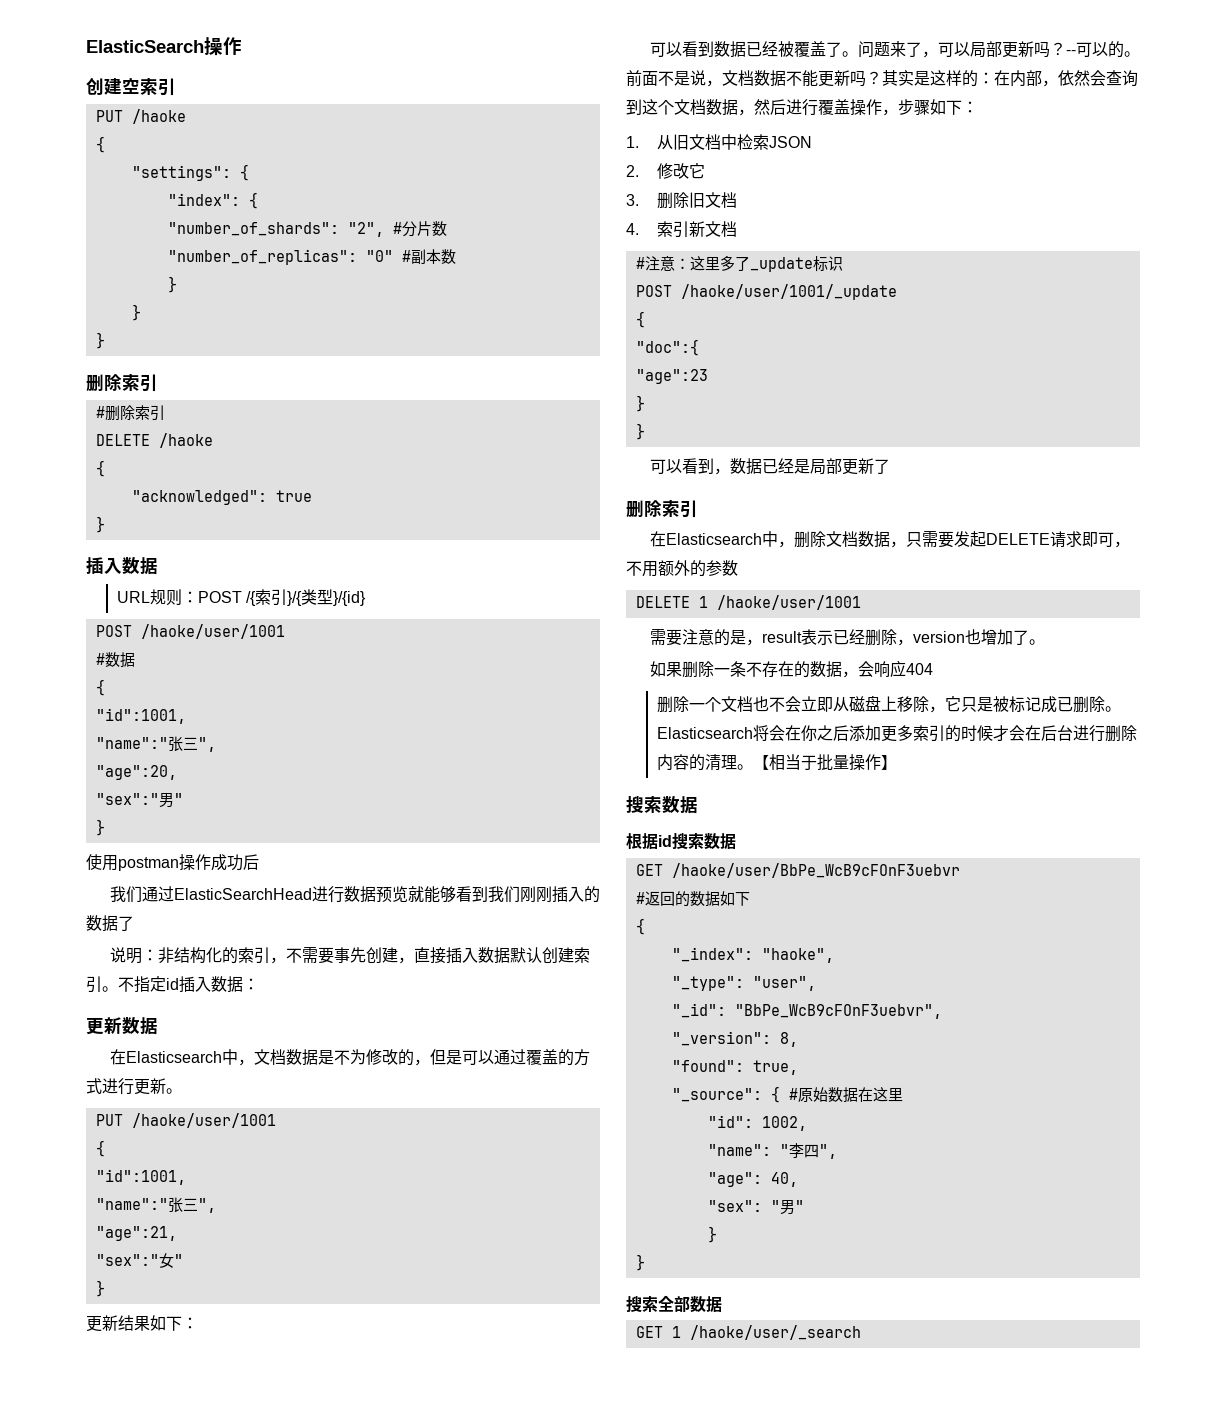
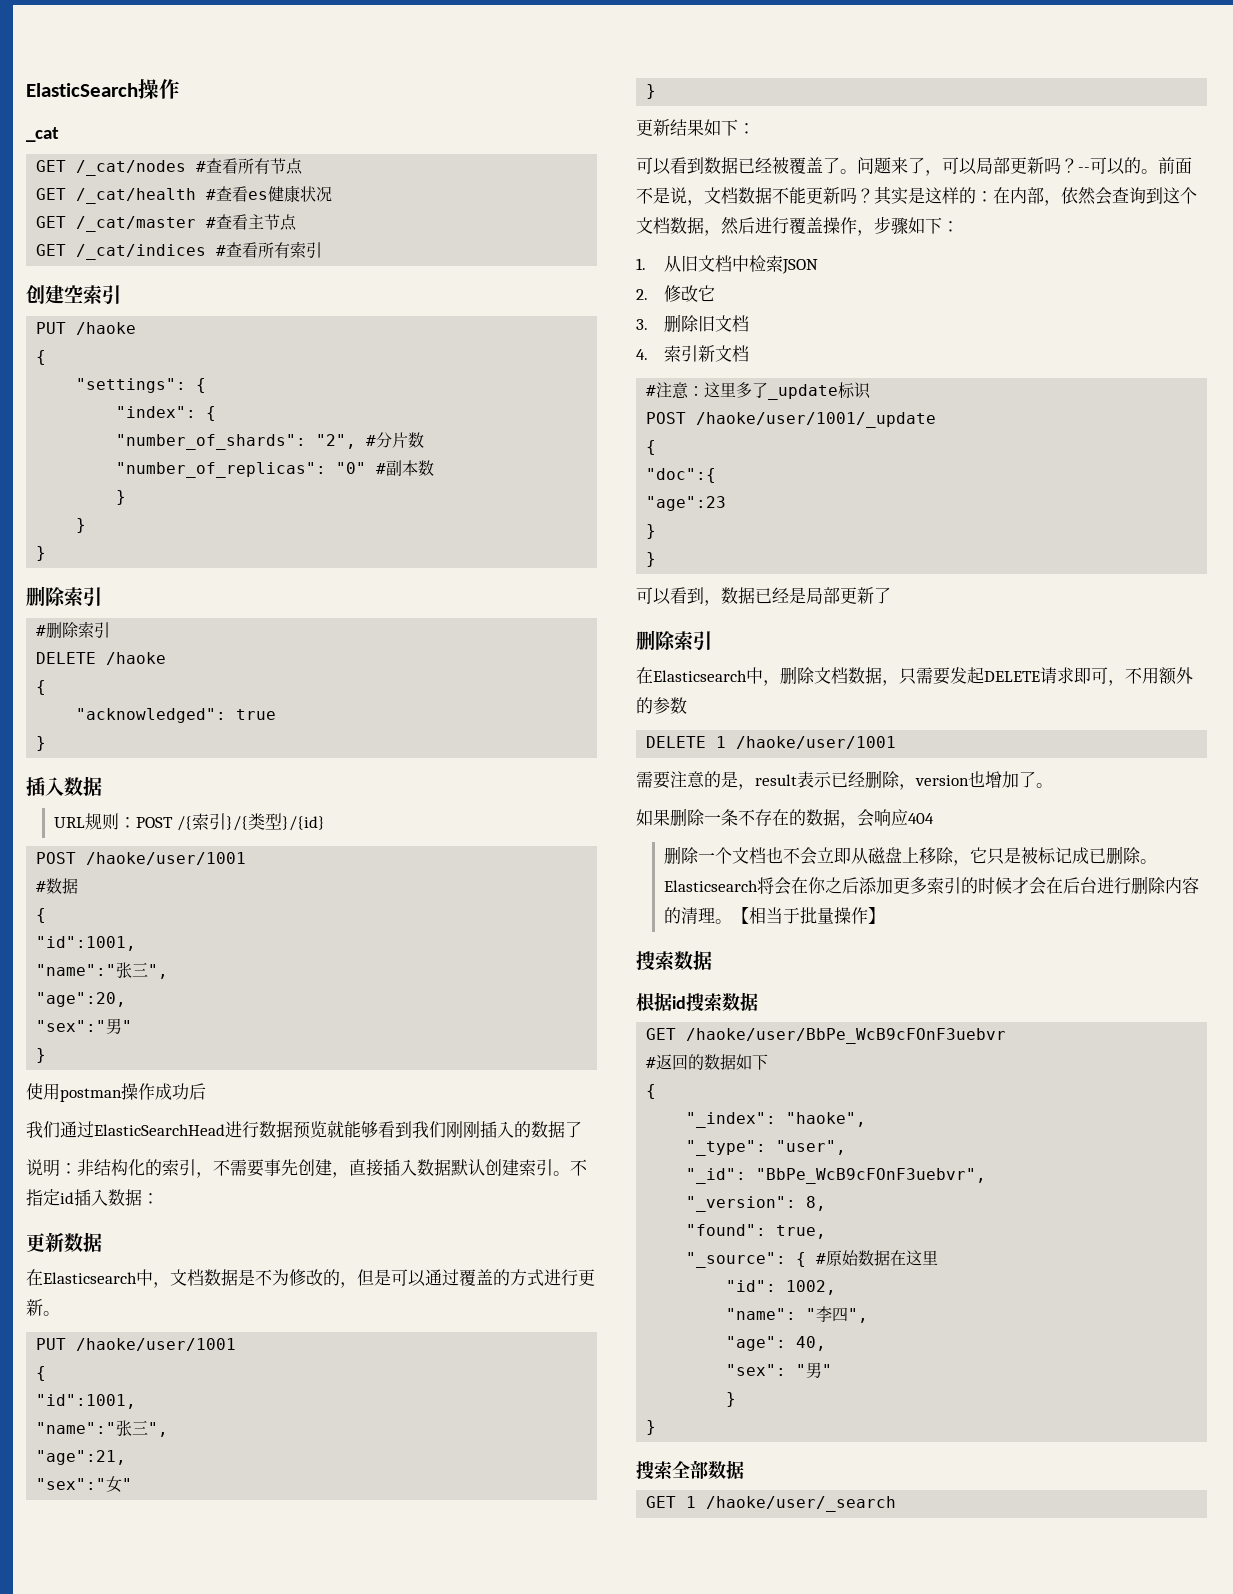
(242, 46) none -> [26,127,59,142] [36,158,304,176] [36,185,333,204] [36,214,298,232] [36,241,323,260] // _cat // GET /_cat/nodes #查看所有节点 // GET /_cat/health #查看es健康状况 // GET /_cat/master #查看主节点 // GET /_cat/indices #查看所有索引

